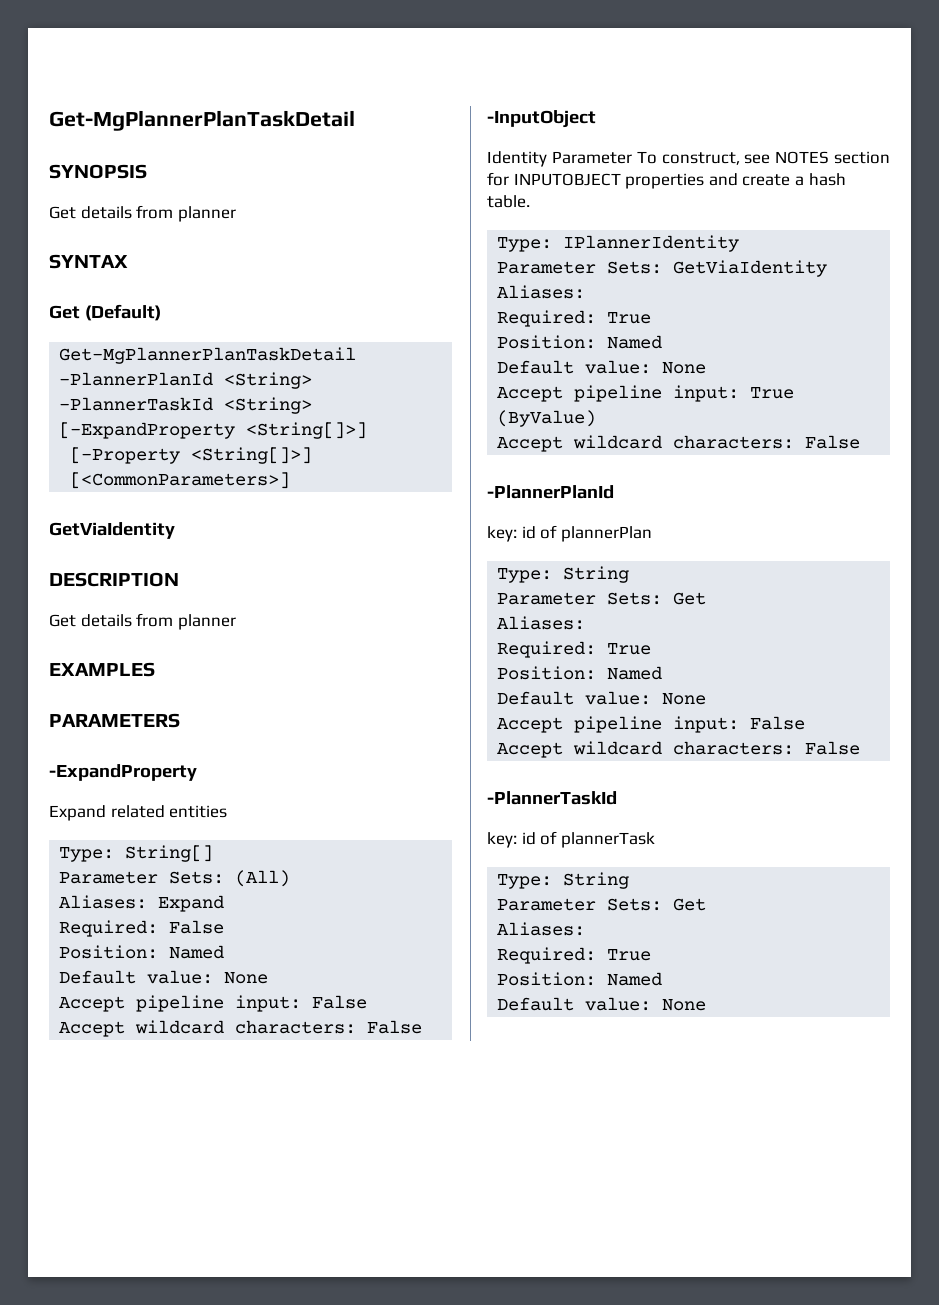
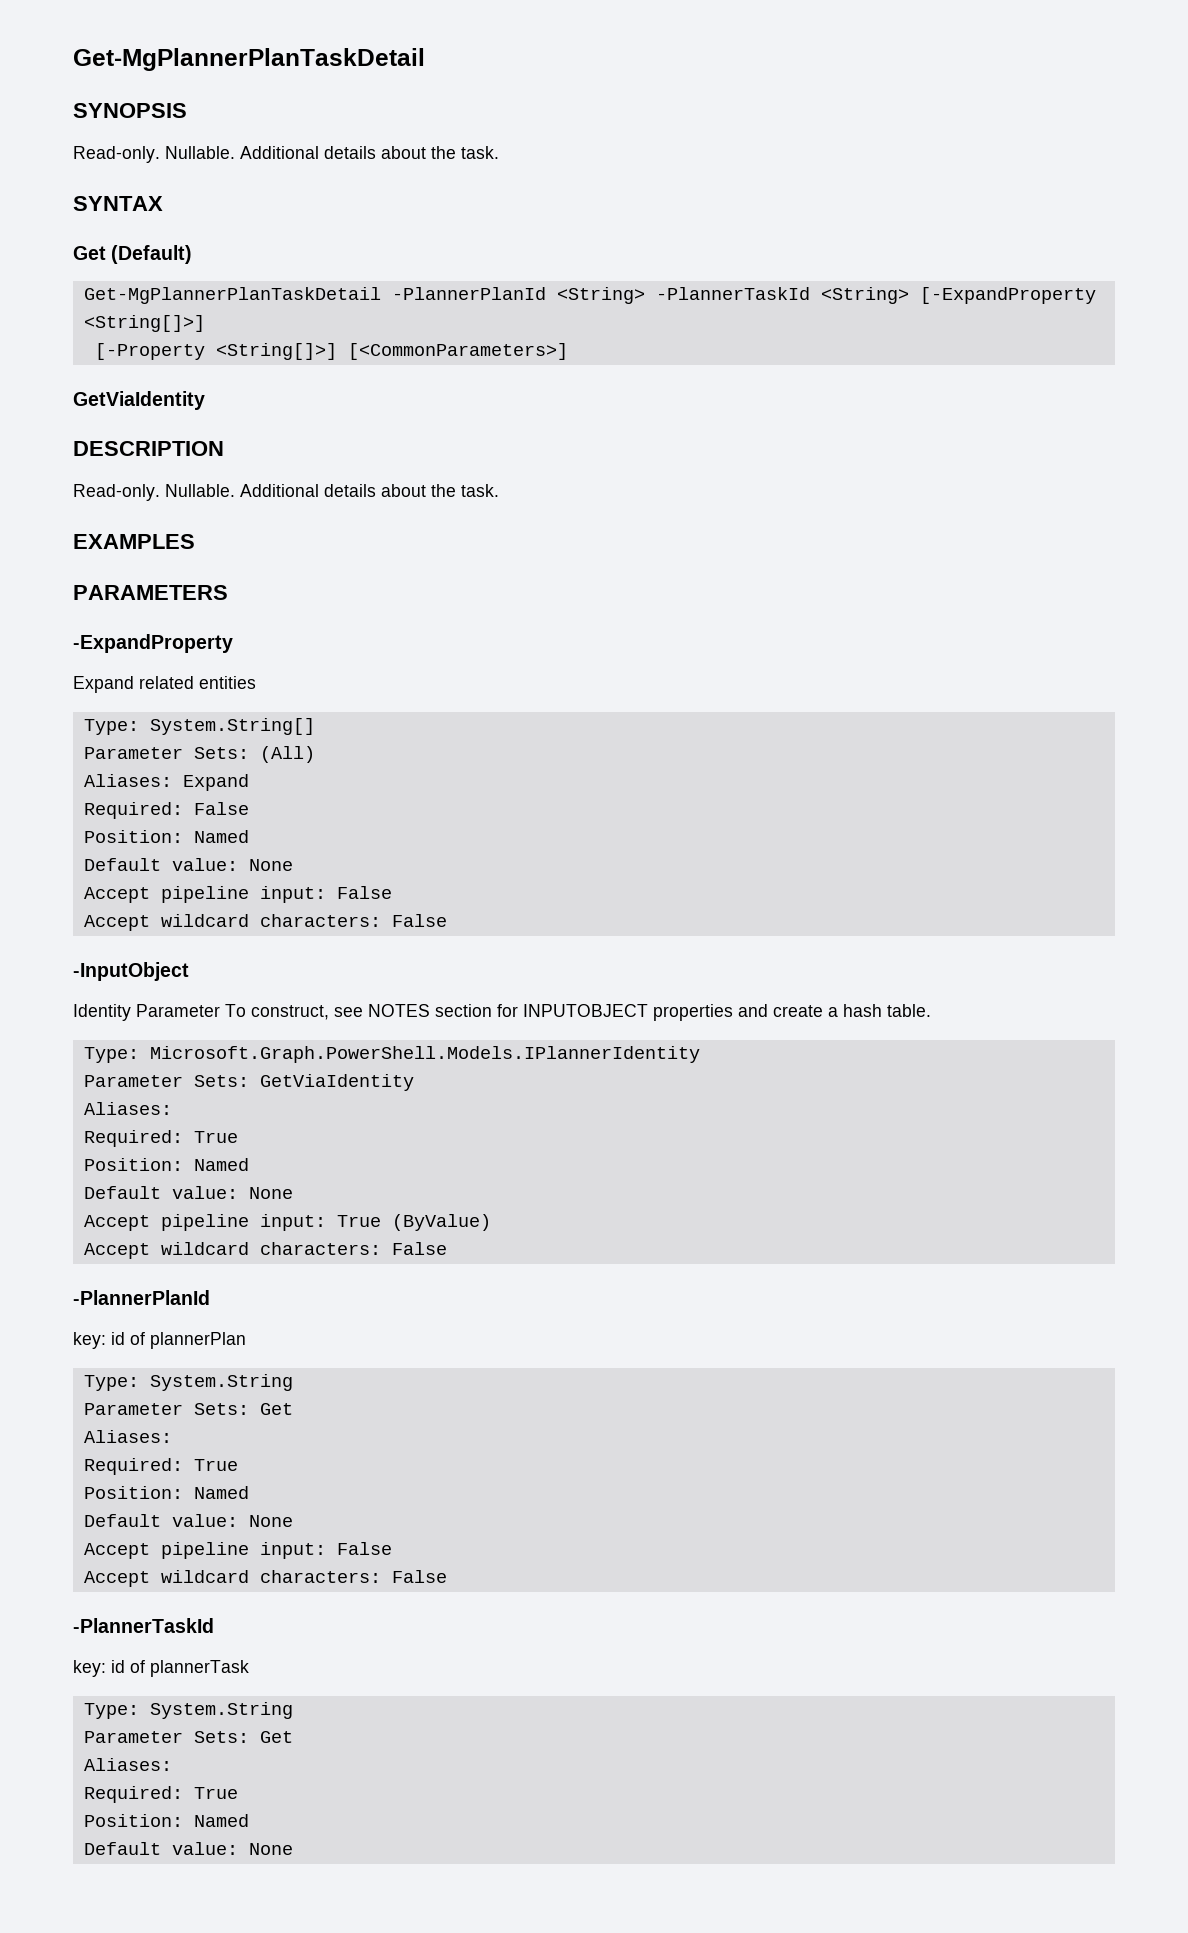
[49,205,236,222] Get details from planner -> [73,146,499,163] Read-only. Nullable. Additional details about the task.
[49,613,236,630] Get details from planner -> [73,484,499,501] Read-only. Nullable. Additional details about the task.
[125,845,214,862] String[] -> [149,718,315,735] System.String[]
[563,235,740,252] IPlannerIdentity -> [149,1046,700,1063] Microsoft.Graph.PowerShell.Models.IPlannerIdentity
[563,566,630,583] String -> [149,1374,293,1391] System.String
[563,872,630,889] String -> [149,1702,293,1719] System.String

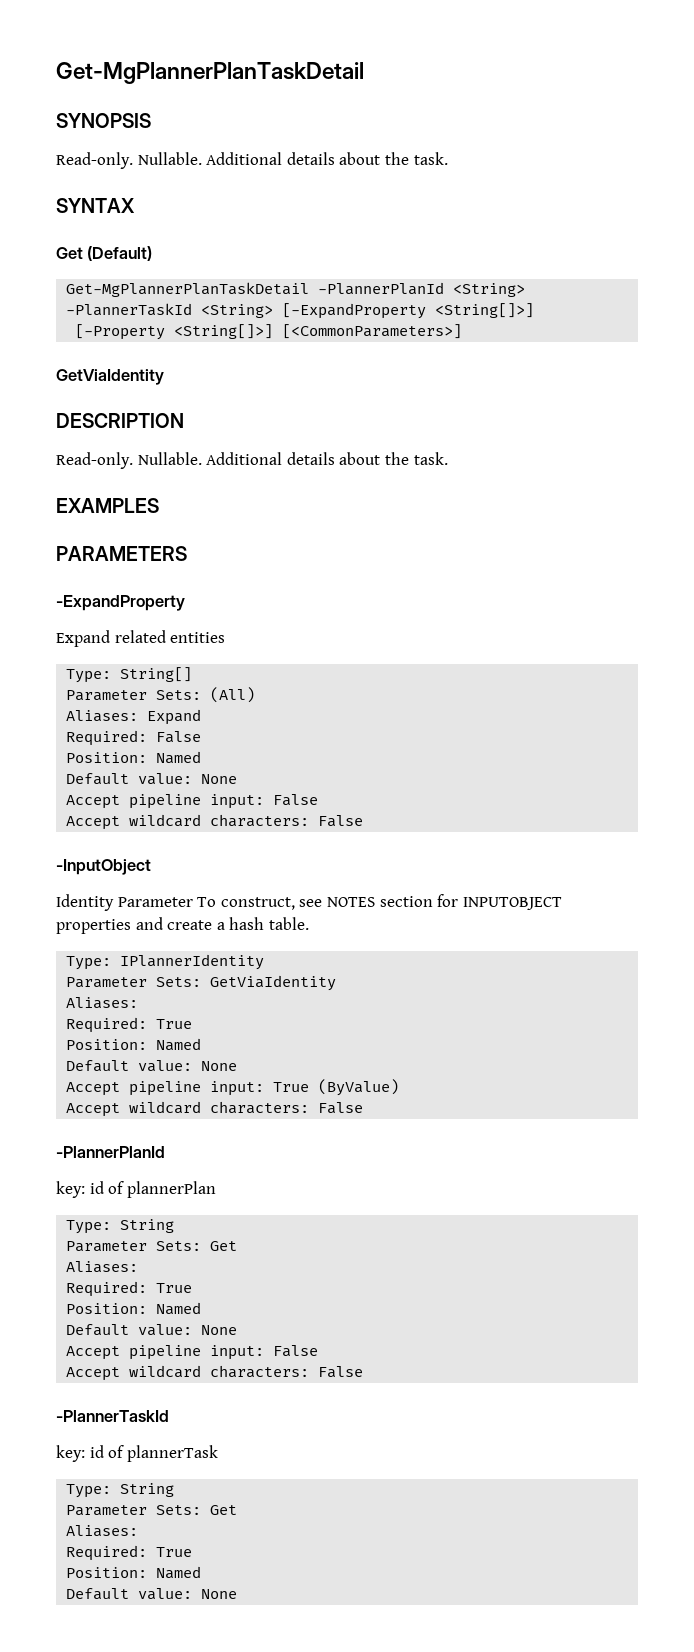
[149,718,315,735] System.String[] -> [120,667,193,682] String[]
[149,1046,700,1063] Microsoft.Graph.PowerShell.Models.IPlannerIdentity -> [120,954,265,970] IPlannerIdentity
[149,1374,293,1391] System.String -> [120,1219,175,1233] String
[149,1702,293,1719] System.String -> [120,1483,175,1497] String

